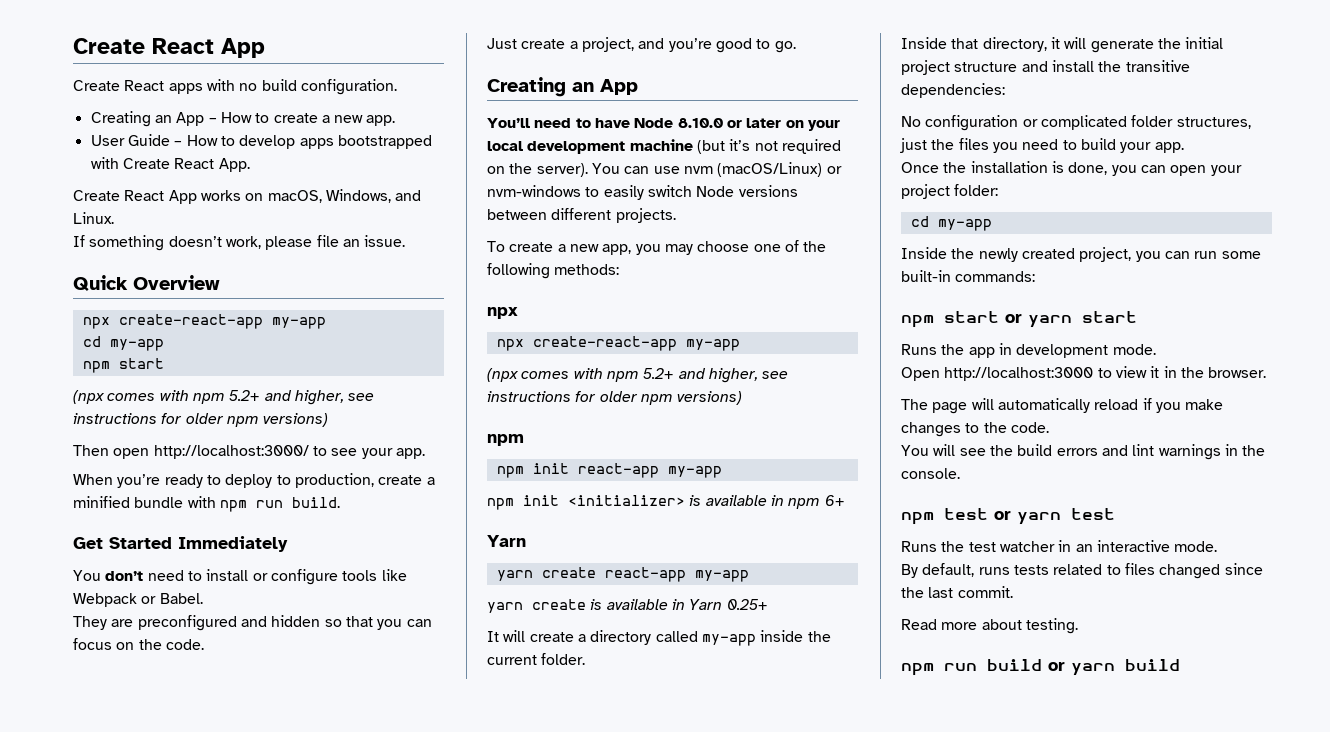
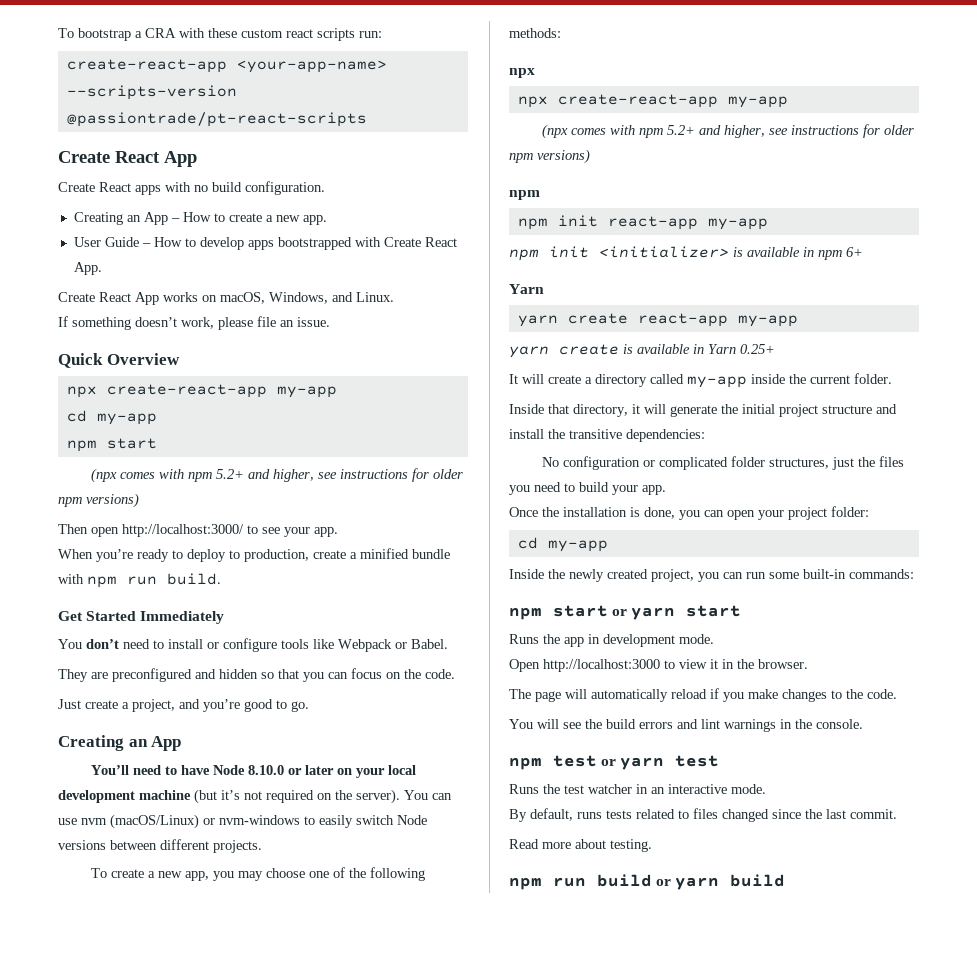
(73, 46) none -> [58,28,382,41] [66,59,387,73] [66,85,237,100] [66,112,367,127] To bootstrap a CRA with these custom react scripts run: // create-react-app <your-app-name> --scripts-version @passiontrade/pt-react-scripts //

